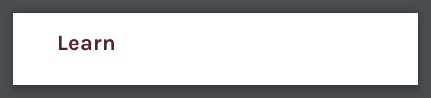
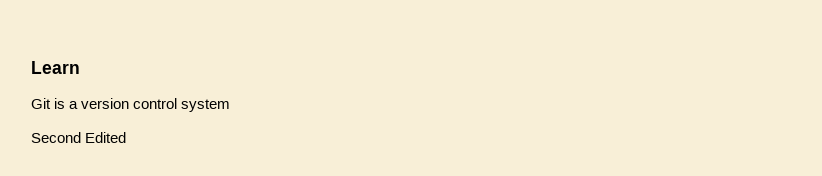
(116, 43) none -> [31,98,231,112] [31,132,127,143] // Git is a version control system // Second Edited

